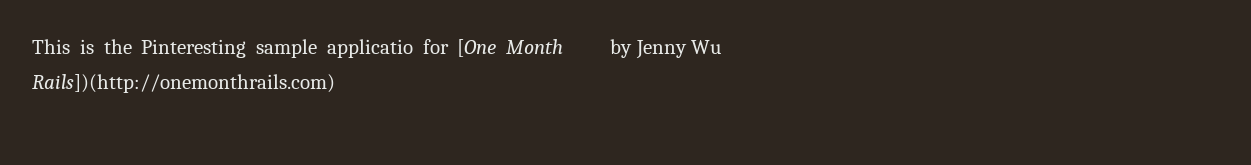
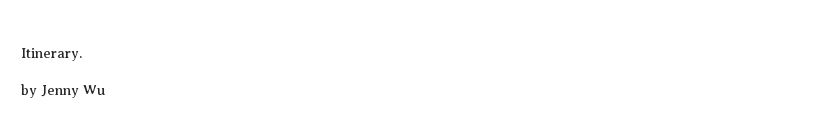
[32,39,563,58] [32,74,335,93] This is the Pinteresting sample applicatio for [One Month Rails])(http://onemonthrails.com) -> [21,48,82,61] Itinerary.

